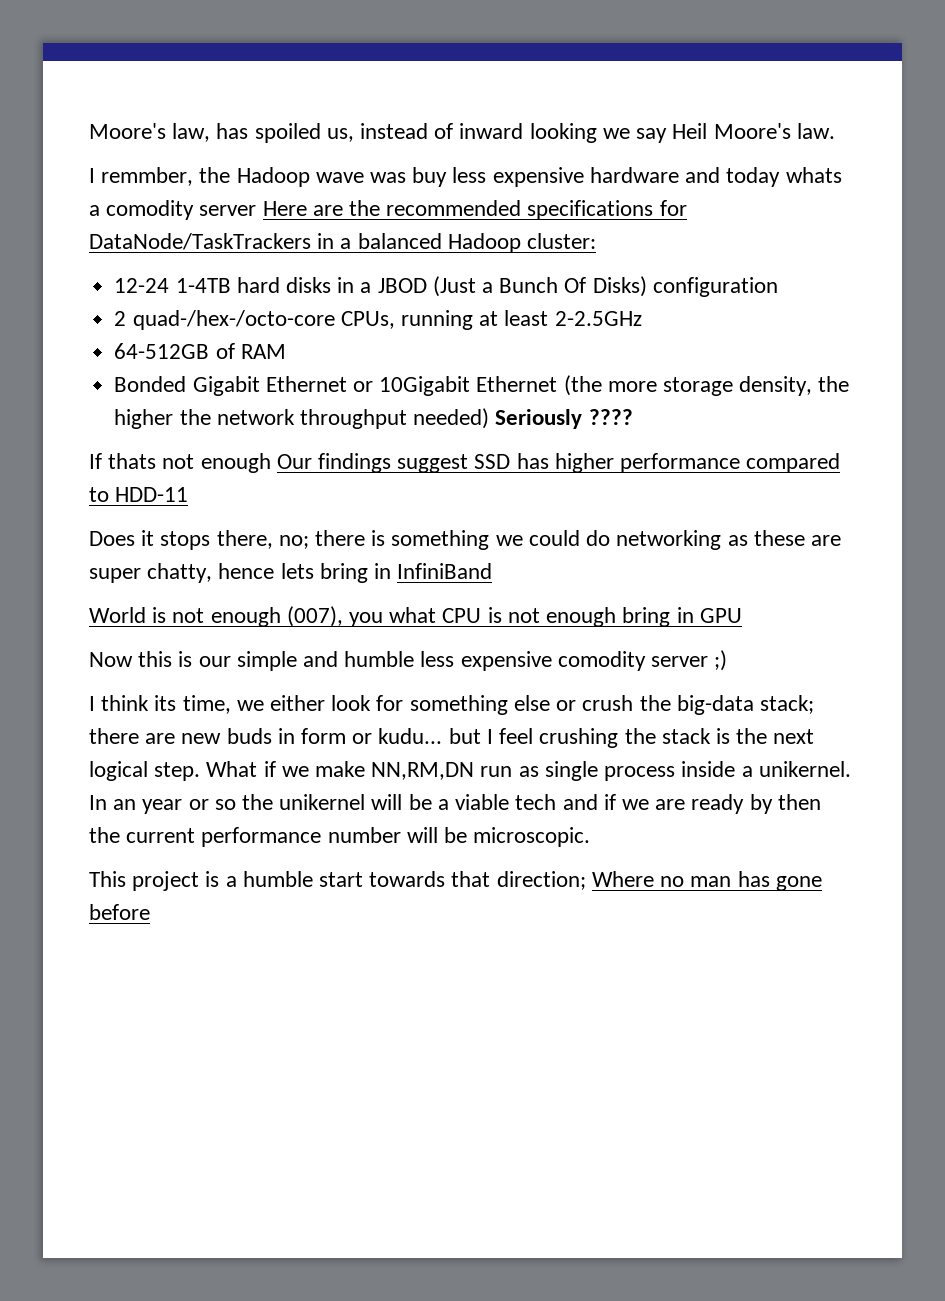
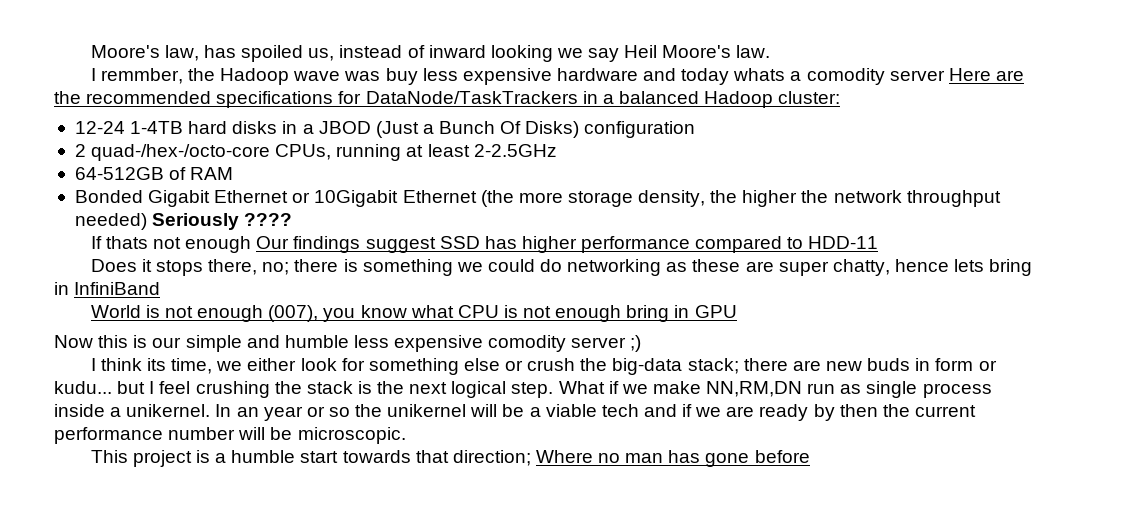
(384, 619) none -> [360,305,407,318] know

